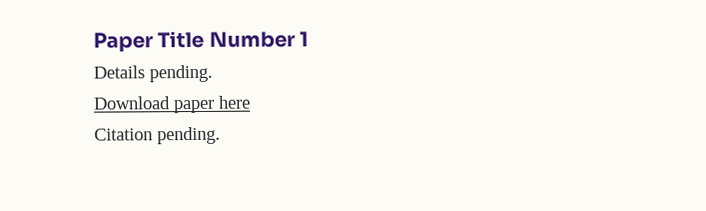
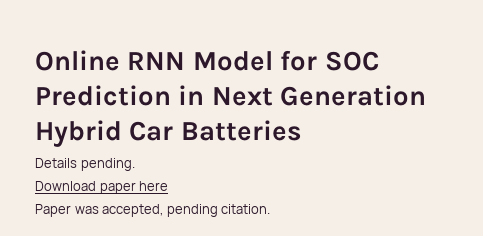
[93,30,310,53] Paper Title Number 1 -> [35,50,379,71] [35,85,427,106] [35,120,302,147] Online RNN Model for SOC Prediction in Next Generation Hybrid Car Batteries
[94,126,221,145] Citation pending. -> [35,204,271,217] Paper was accepted, pending citation.

